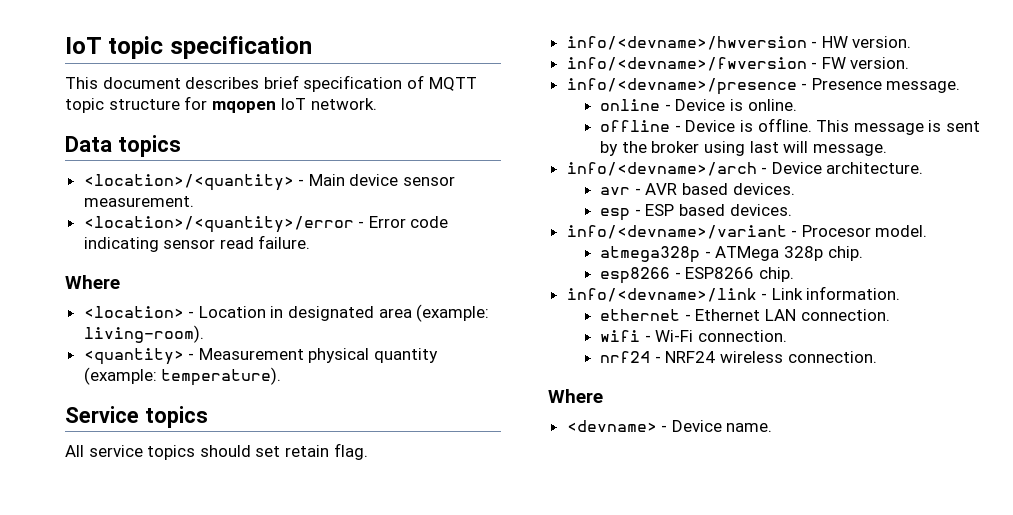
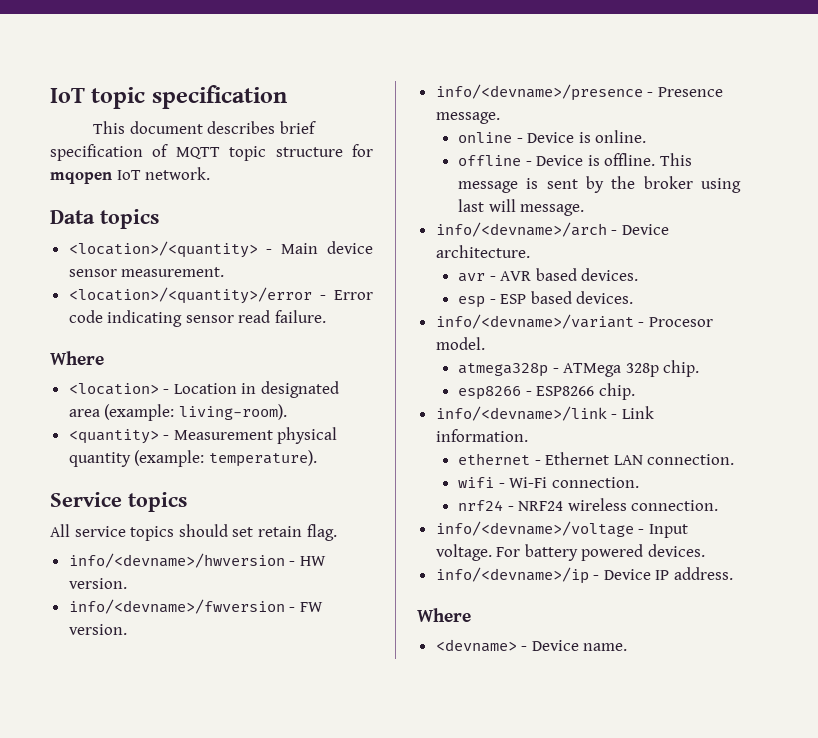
(877, 357) none -> [435,521,688,538] [435,544,706,561] [435,567,734,584] // info/<devname>/voltage - Input voltage. For battery powered devices. // info/<devname>/ip - Device IP address.

